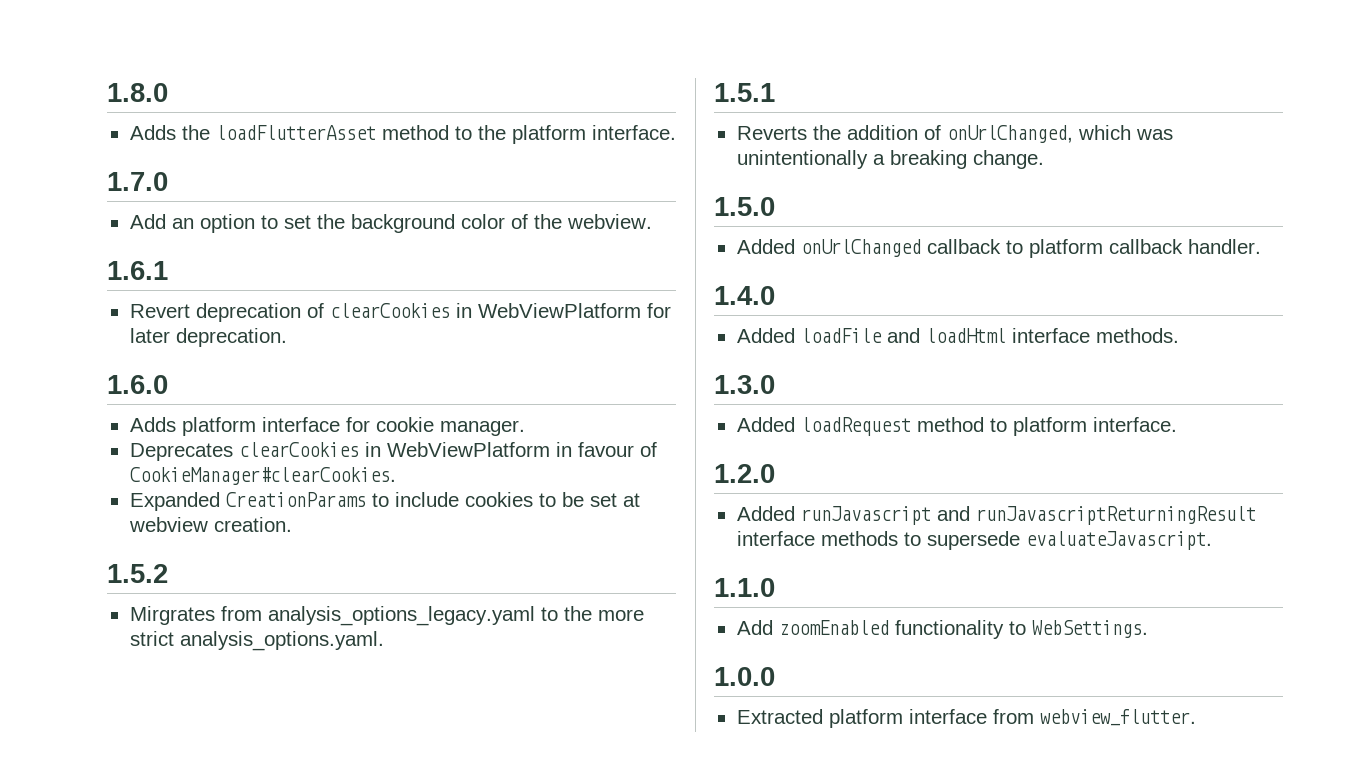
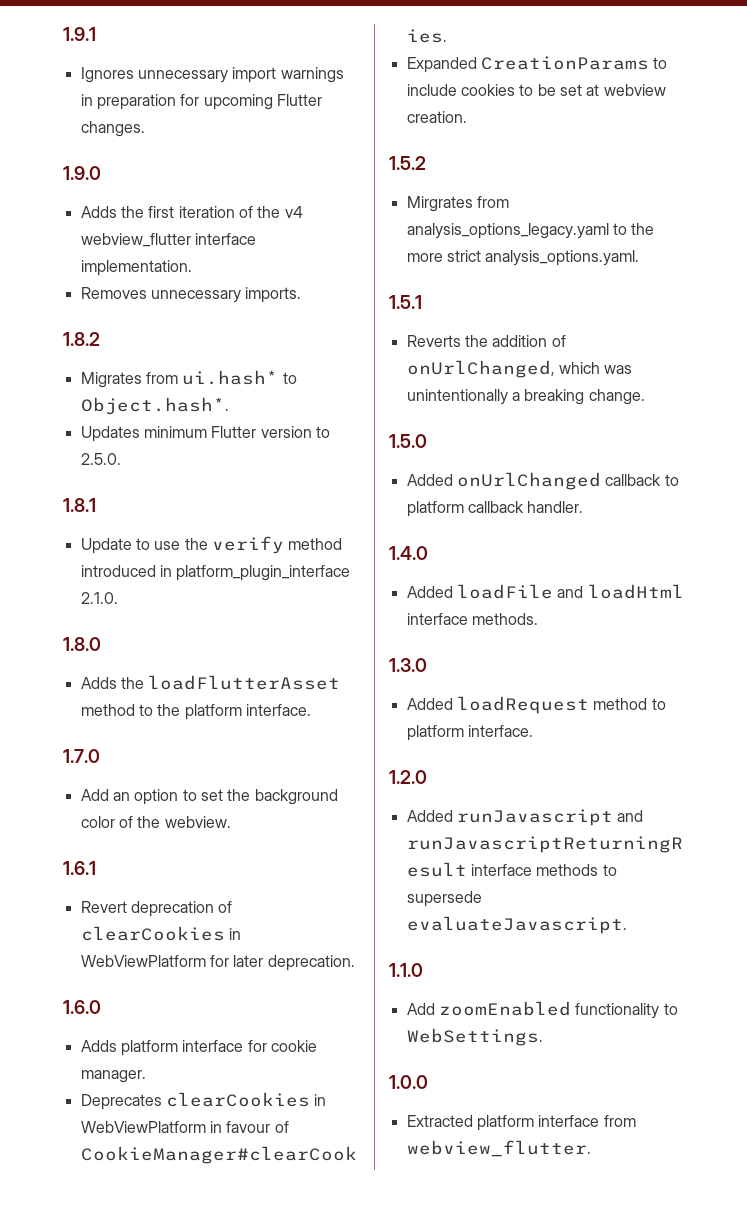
(107, 92) none -> [63,27,96,41] [80,67,344,83] [80,94,322,110] [80,121,145,137] [63,166,101,180] [80,206,303,218] [80,233,256,247] [80,260,192,276] [80,287,302,303] [63,332,100,346] [80,370,297,388] [80,397,229,415] [80,426,330,442] [80,453,121,465] [63,498,96,512] [80,536,343,554] [80,565,351,581] [80,592,118,604] 1.9.1 // Ignores unnecessary import warnings in preparation for upcoming Flutter changes. // 1.9.0 // Adds the first iteration of the v4 webview_flutter interface implementation. // Removes unnecessary imports. // 1.8.2 // Migrates from ui.hash* to Object.hash*. // Updates minimum Flutter version to 2.5.0. // 1.8.1 // Update to use the verify method introduced in platform_plugin_interface 2.1.0. //

